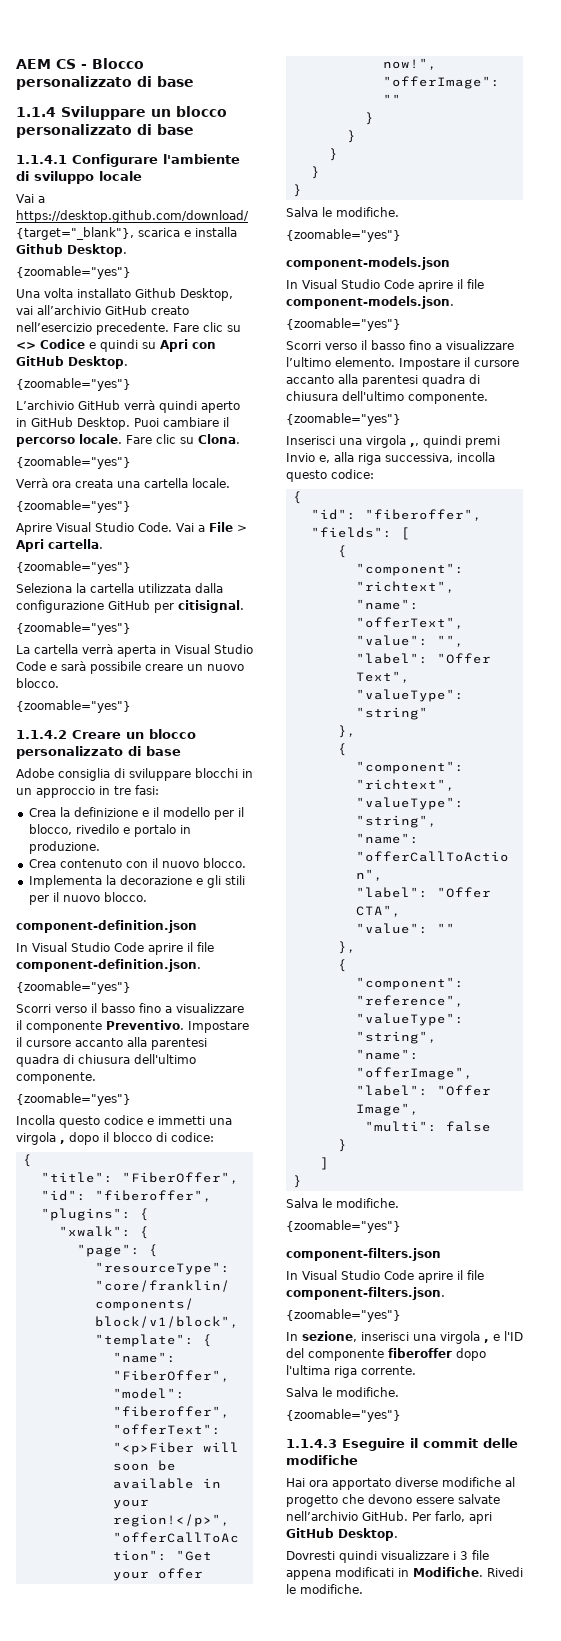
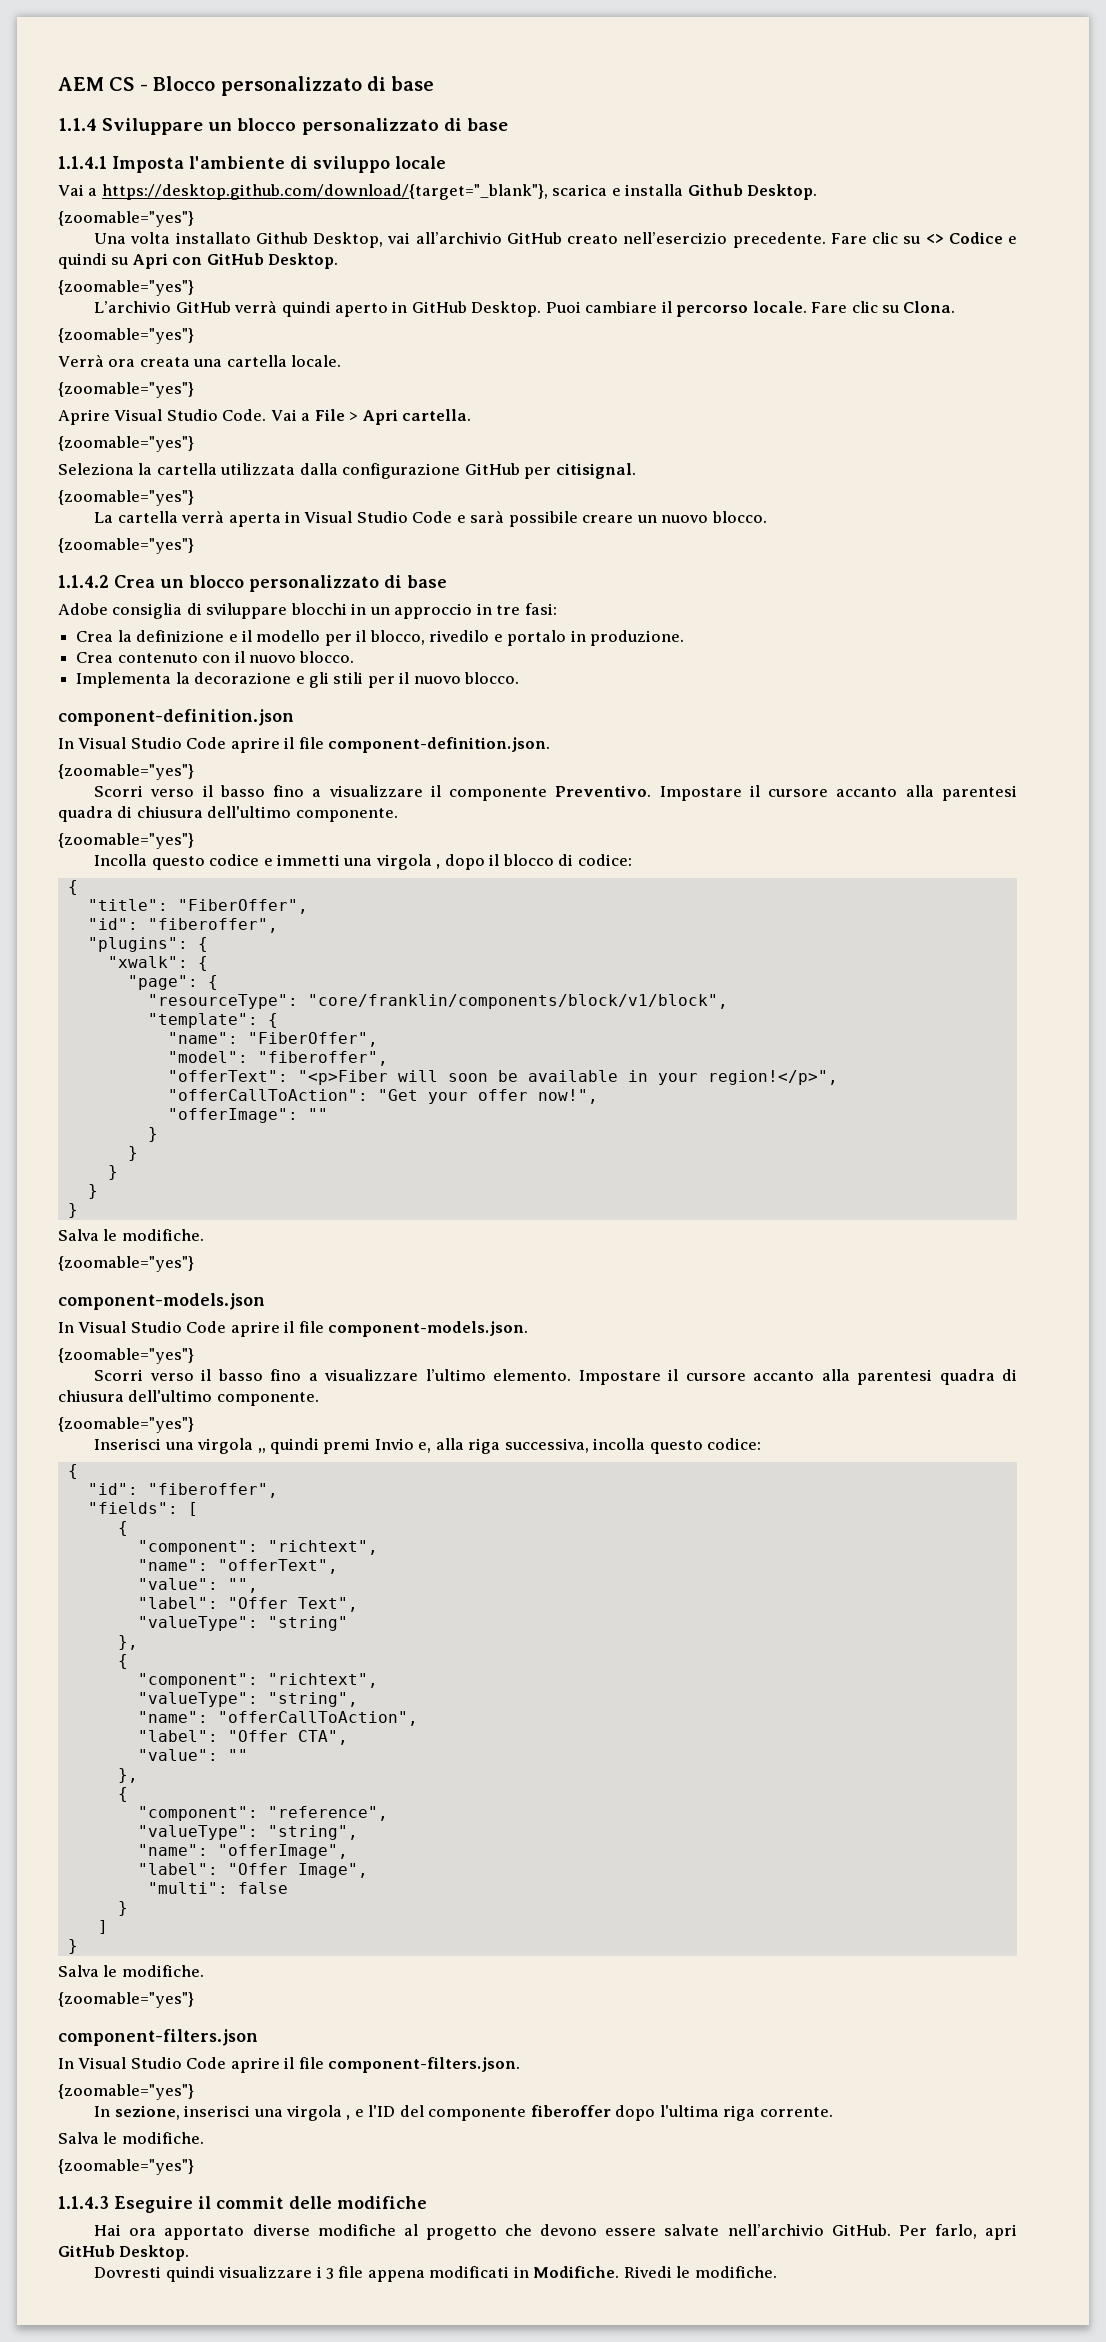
[72,154,158,167] Configurare -> [112,156,184,173] Imposta
[72,730,121,739] Creare -> [114,575,155,588] Crea

